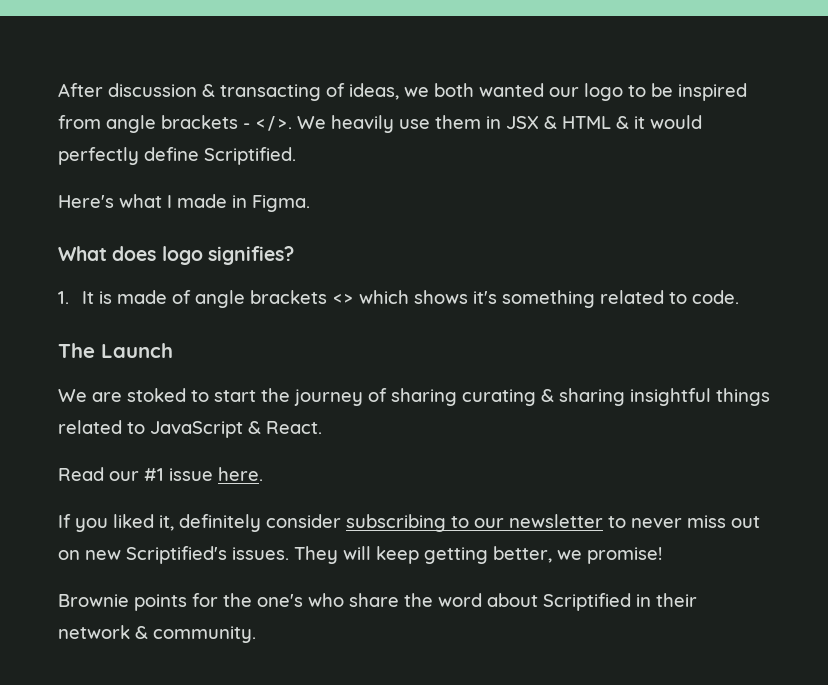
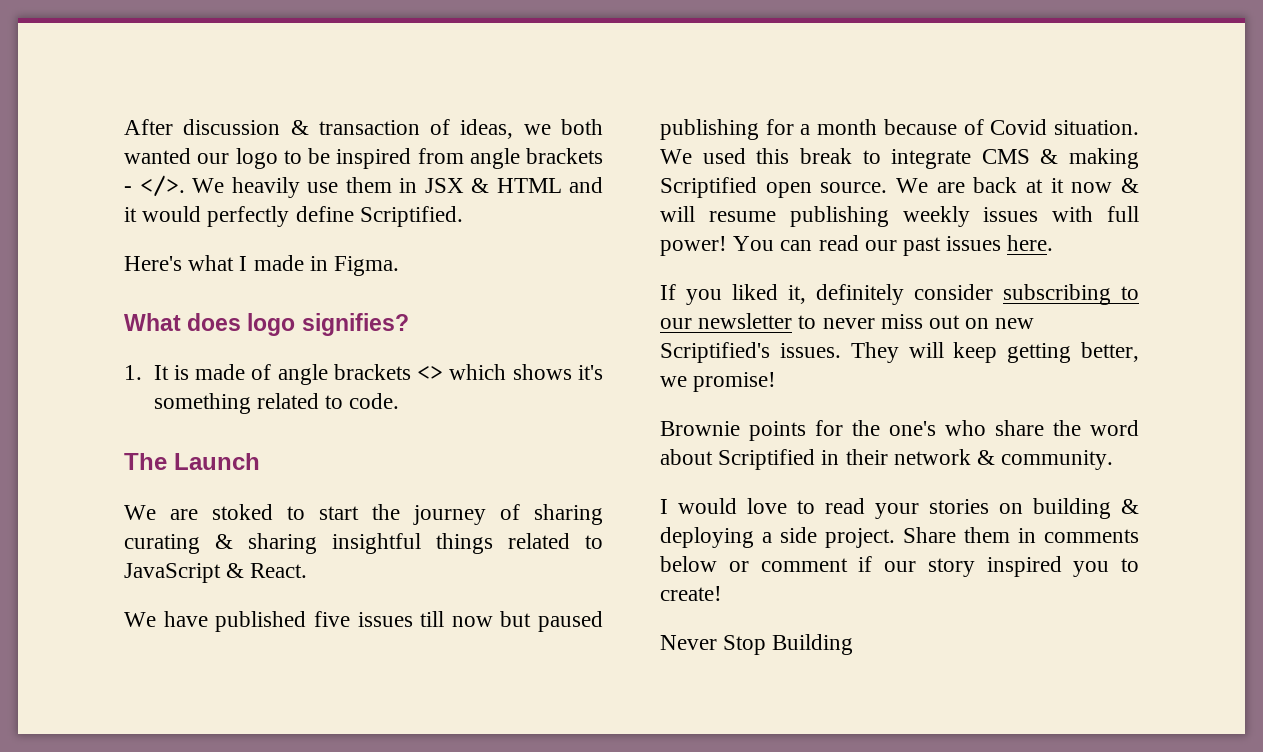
[220,84,321,101] transacting -> [318,120,420,135] transaction
[616,116,629,129] & -> [569,177,603,193] and
[58,467,213,481] Read our #1 issue -> [124,611,603,632] [660,119,1139,140] [660,148,1139,169] [660,177,1139,198] [660,206,1139,227] [660,235,1002,256] We have published five issues till now but paused publishing for a month because of Covid situation. We used this break to integrate CMS & making Scriptified open source. We are back at it now & will resume publishing weekly issues with full power! You can read our past issues
(256, 634) none -> [660,498,1139,519] [660,527,1139,548] [660,556,1139,577] [660,586,722,601] [660,634,854,655] // I would love to read your stories on building & deploying a side project. Share them in comments below or comment if our story inspired you to create! // Never Stop Building

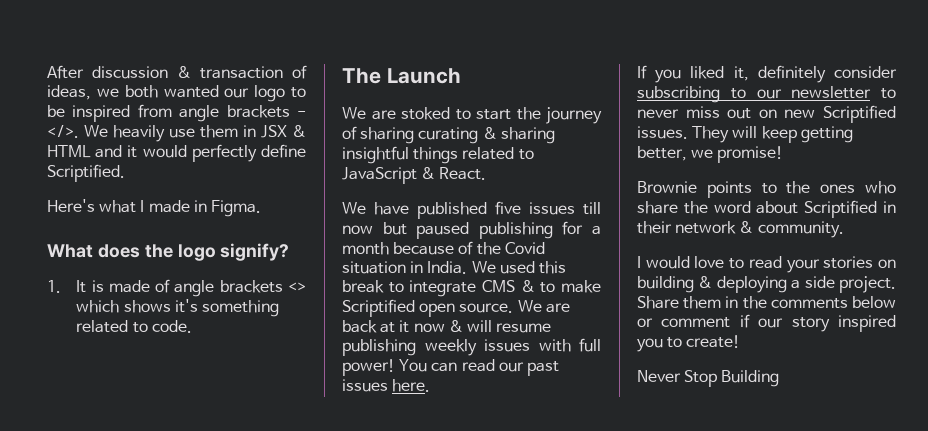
[247,313,409,336] logo signifies? -> [144,243,290,261] the logo signify?
[990,119,1139,135] Covid situation. -> [476,242,545,255] [342,261,468,274] the Covid situation in India.
[1069,148,1139,169] making -> [540,280,601,293] to make
[660,342,770,363] Scriptified's -> [823,105,896,123] Scriptified
[815,420,936,436] for the one's -> [761,181,856,194] to the ones
(1036, 535) none -> [742,296,767,309] the

